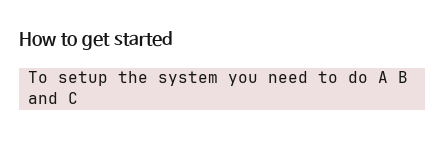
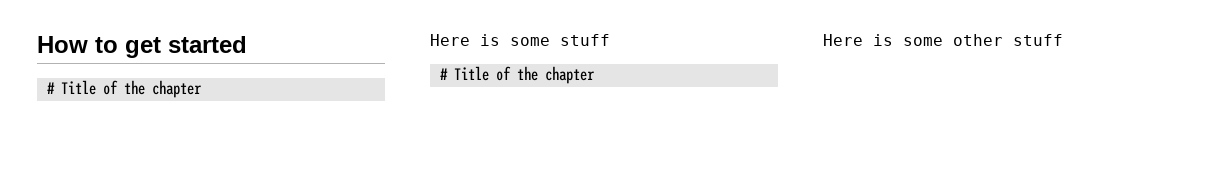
[28,71,409,86] [28,92,79,104] To setup the system you need to do A B and C -> [46,80,202,98] [430,34,610,46] [439,66,595,84] [823,34,1063,46] # Title of the chapter // Here is some stuff // # Title of the chapter // Here is some other stuff

